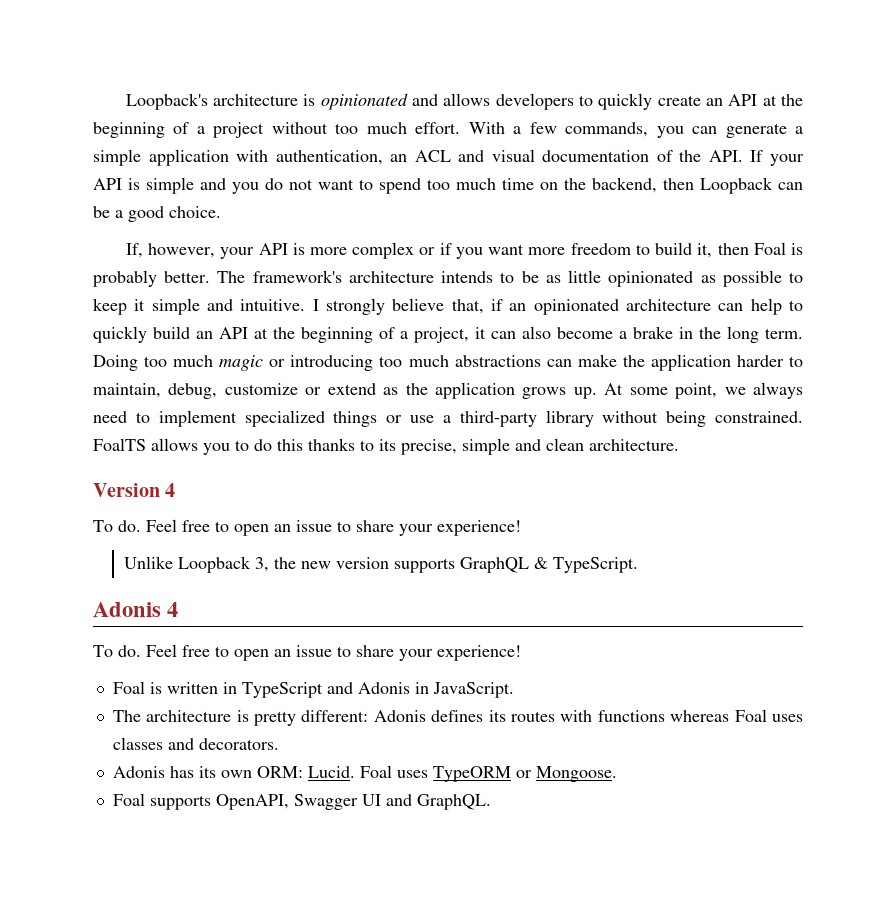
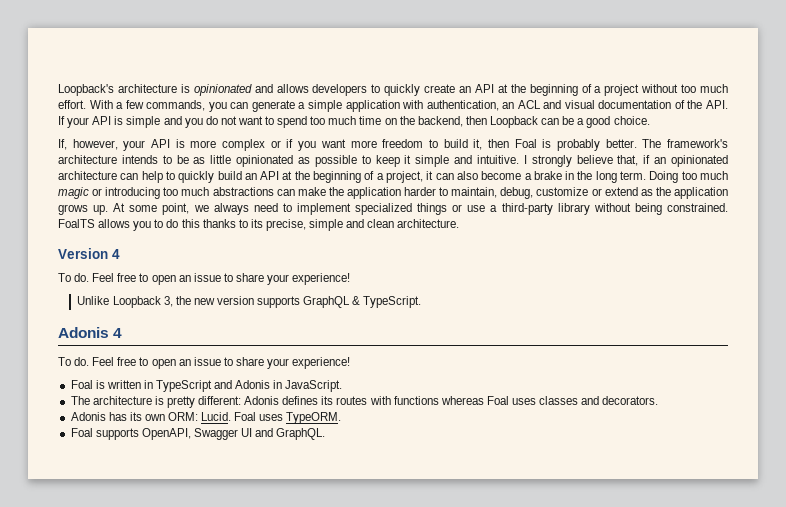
[432,766,617,782] TypeORM or Mongoose. -> [286,412,342,424] TypeORM.

